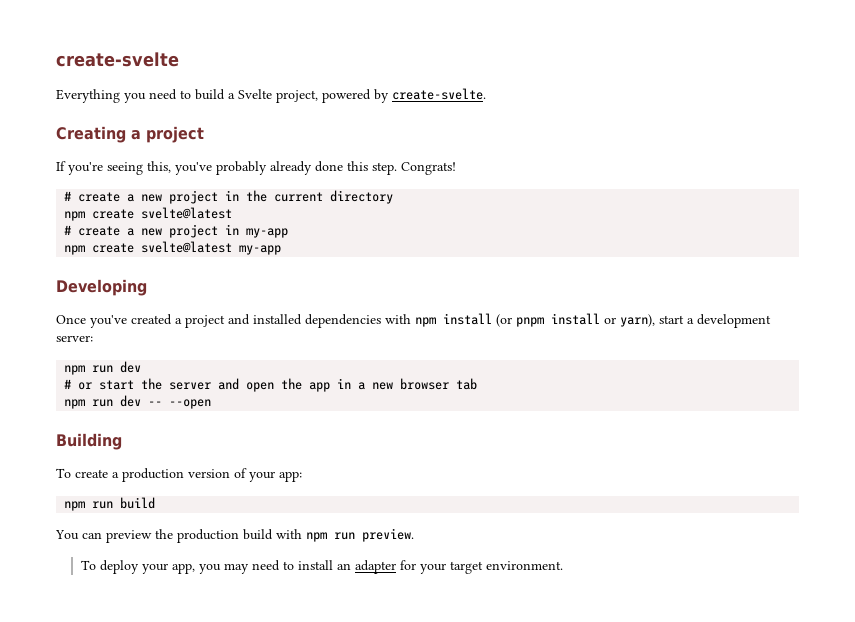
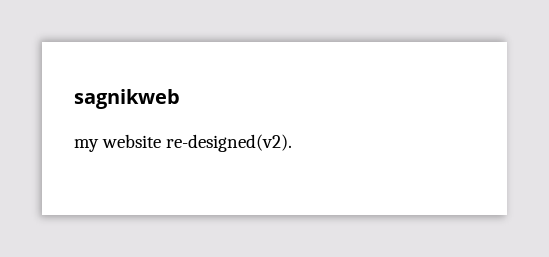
[56,52,179,67] [56,88,486,103] [56,126,204,143] [56,161,456,175] [64,190,394,204] [64,207,233,221] [64,224,289,238] [64,241,282,255] [56,279,147,296] [56,313,771,328] [56,335,93,342] [64,361,142,375] [64,378,478,392] [64,395,212,409] [56,433,122,450] [56,468,302,482] [64,497,156,511] [55,528,414,543] [81,560,564,574] create-svelte // Everything you need to build a Svelte project, powered by create-svelte. // Creating a project // If you're seeing this, you've probably already done this step. Congrats! // # create a new project in the current directory // npm create svelte@latest // # create a new project in my-app // npm create svelte@latest my-app // Developing // Once you've created a project and installed dependencies with npm install (or pnpm install or yarn), start a development server: // npm run dev // # or start the server and open the app in a new browser tab // npm run dev -- --open // Building // To create a production version of your app: // npm run build // You can preview the production build with npm run preview. // To deploy your app, you may need to install an adapter for your target environment. -> [74,89,180,109] [74,134,293,152] sagnikweb // my website re-designed(v2).

